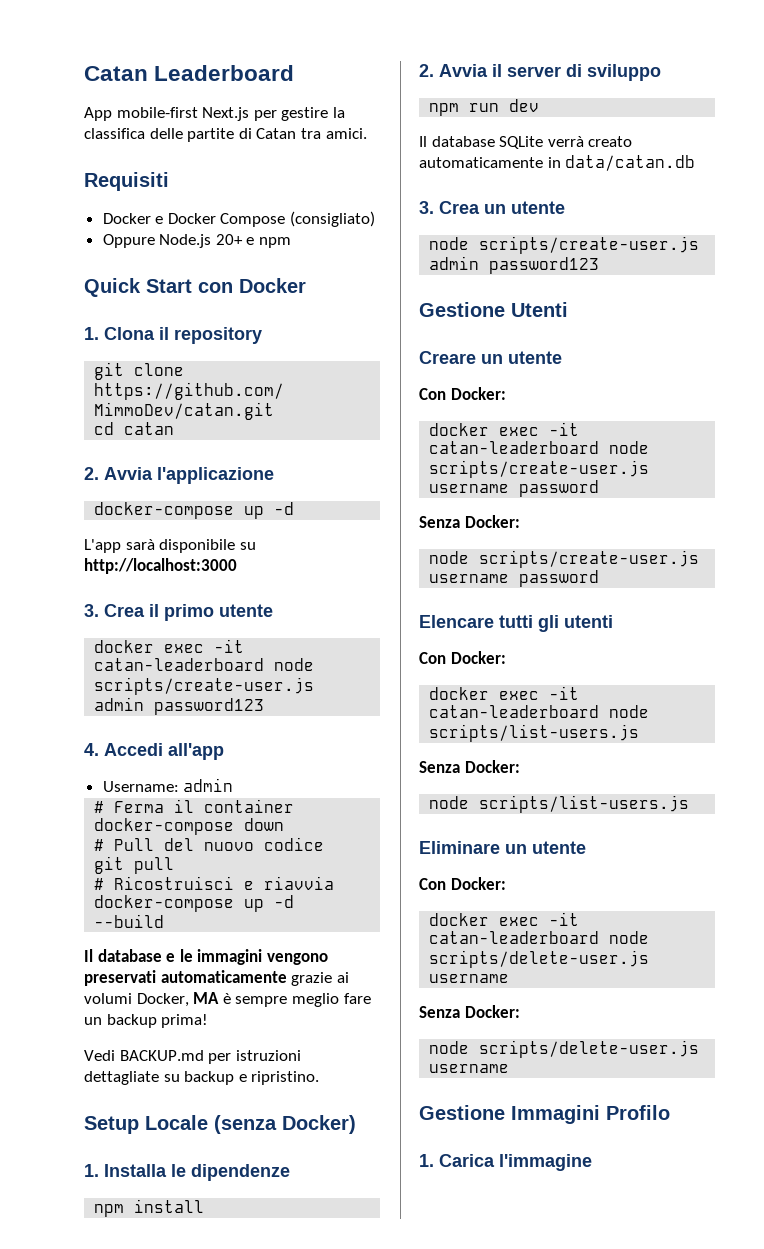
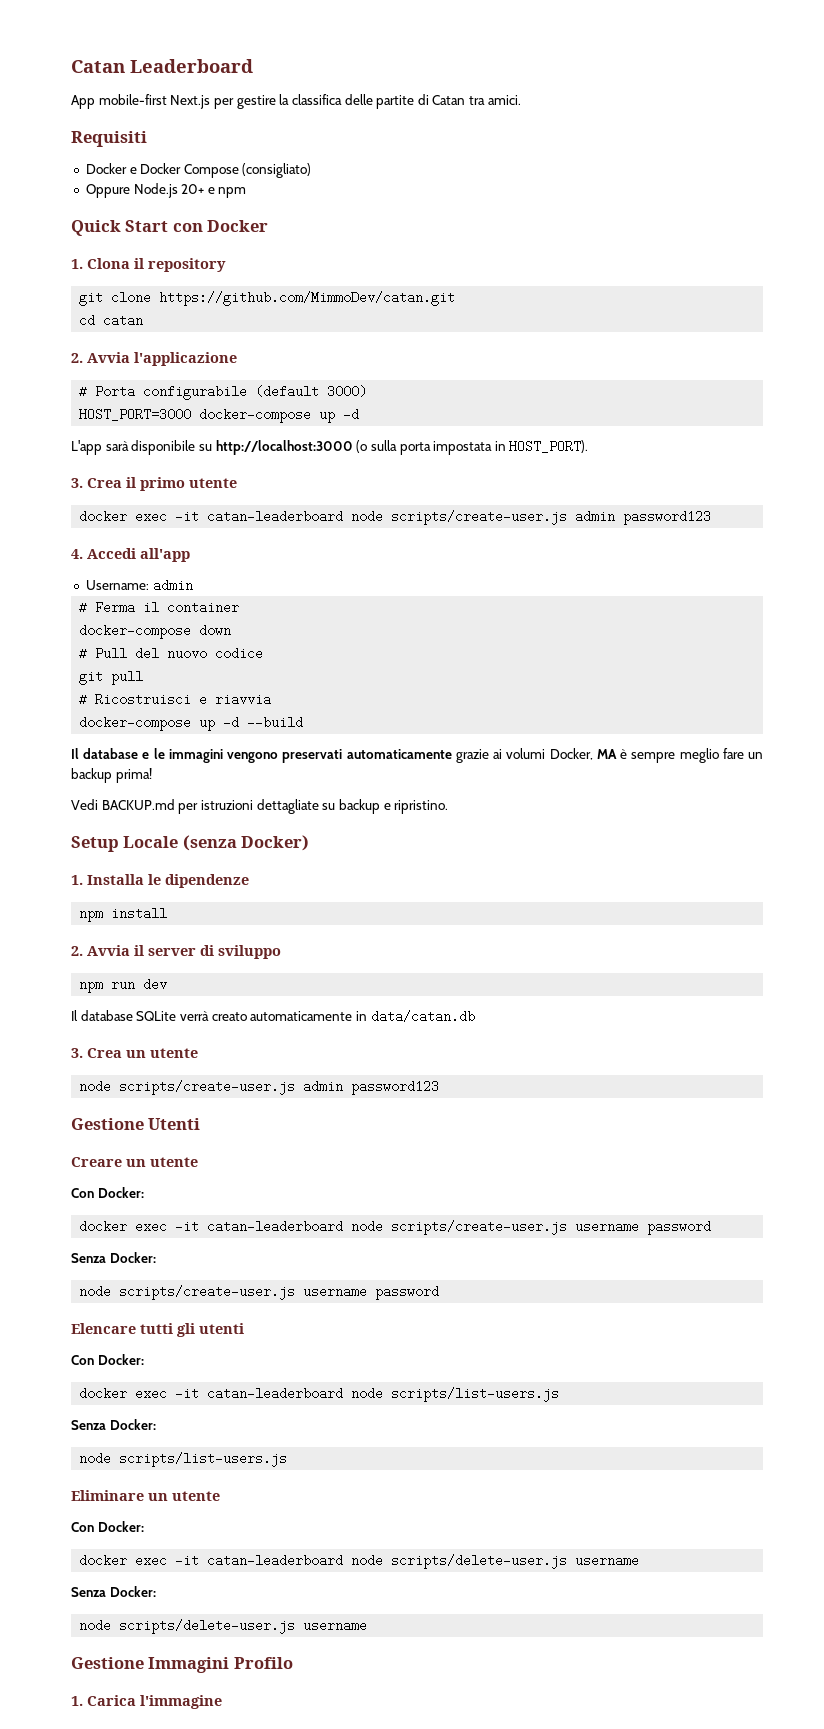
(274, 475) none -> [79,385,368,400] [79,408,192,421] # Porta configurabile (default 3000) // HOST_PORT=3000
(237, 566) none -> [356,440,589,455] (o sulla porta impostata in HOST_PORT).

